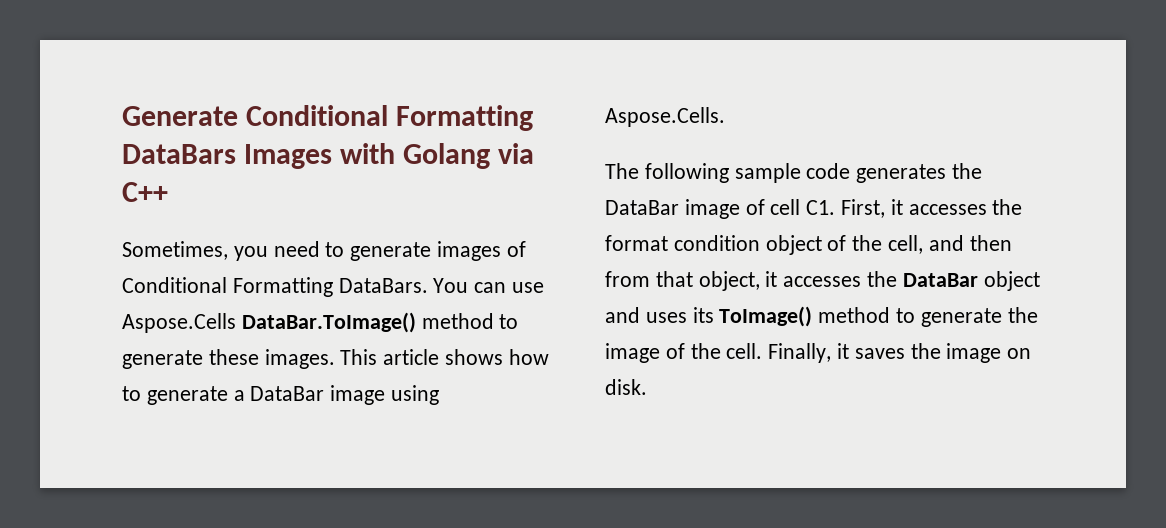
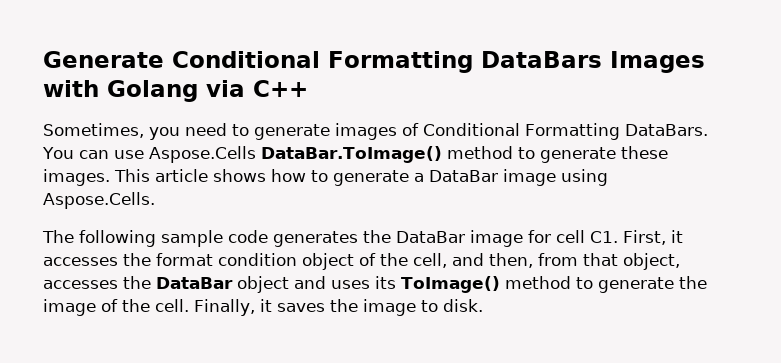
[745,199,765,215] of -> [528,230,551,243] for
[969,235,1012,251] then -> [489,253,533,268] then,
[765,271,778,287] it -> (680, 261) none
[1007,348,1032,359] on -> [420,300,438,312] to

